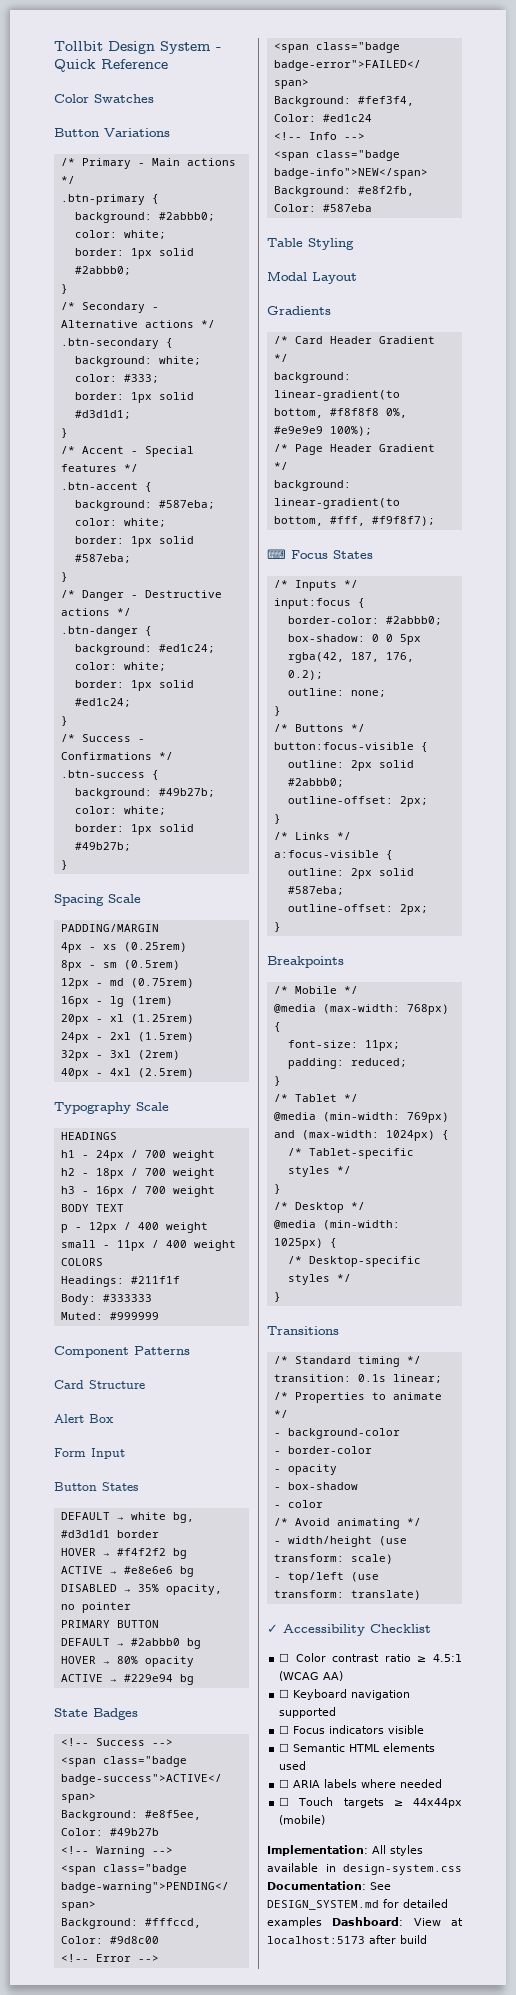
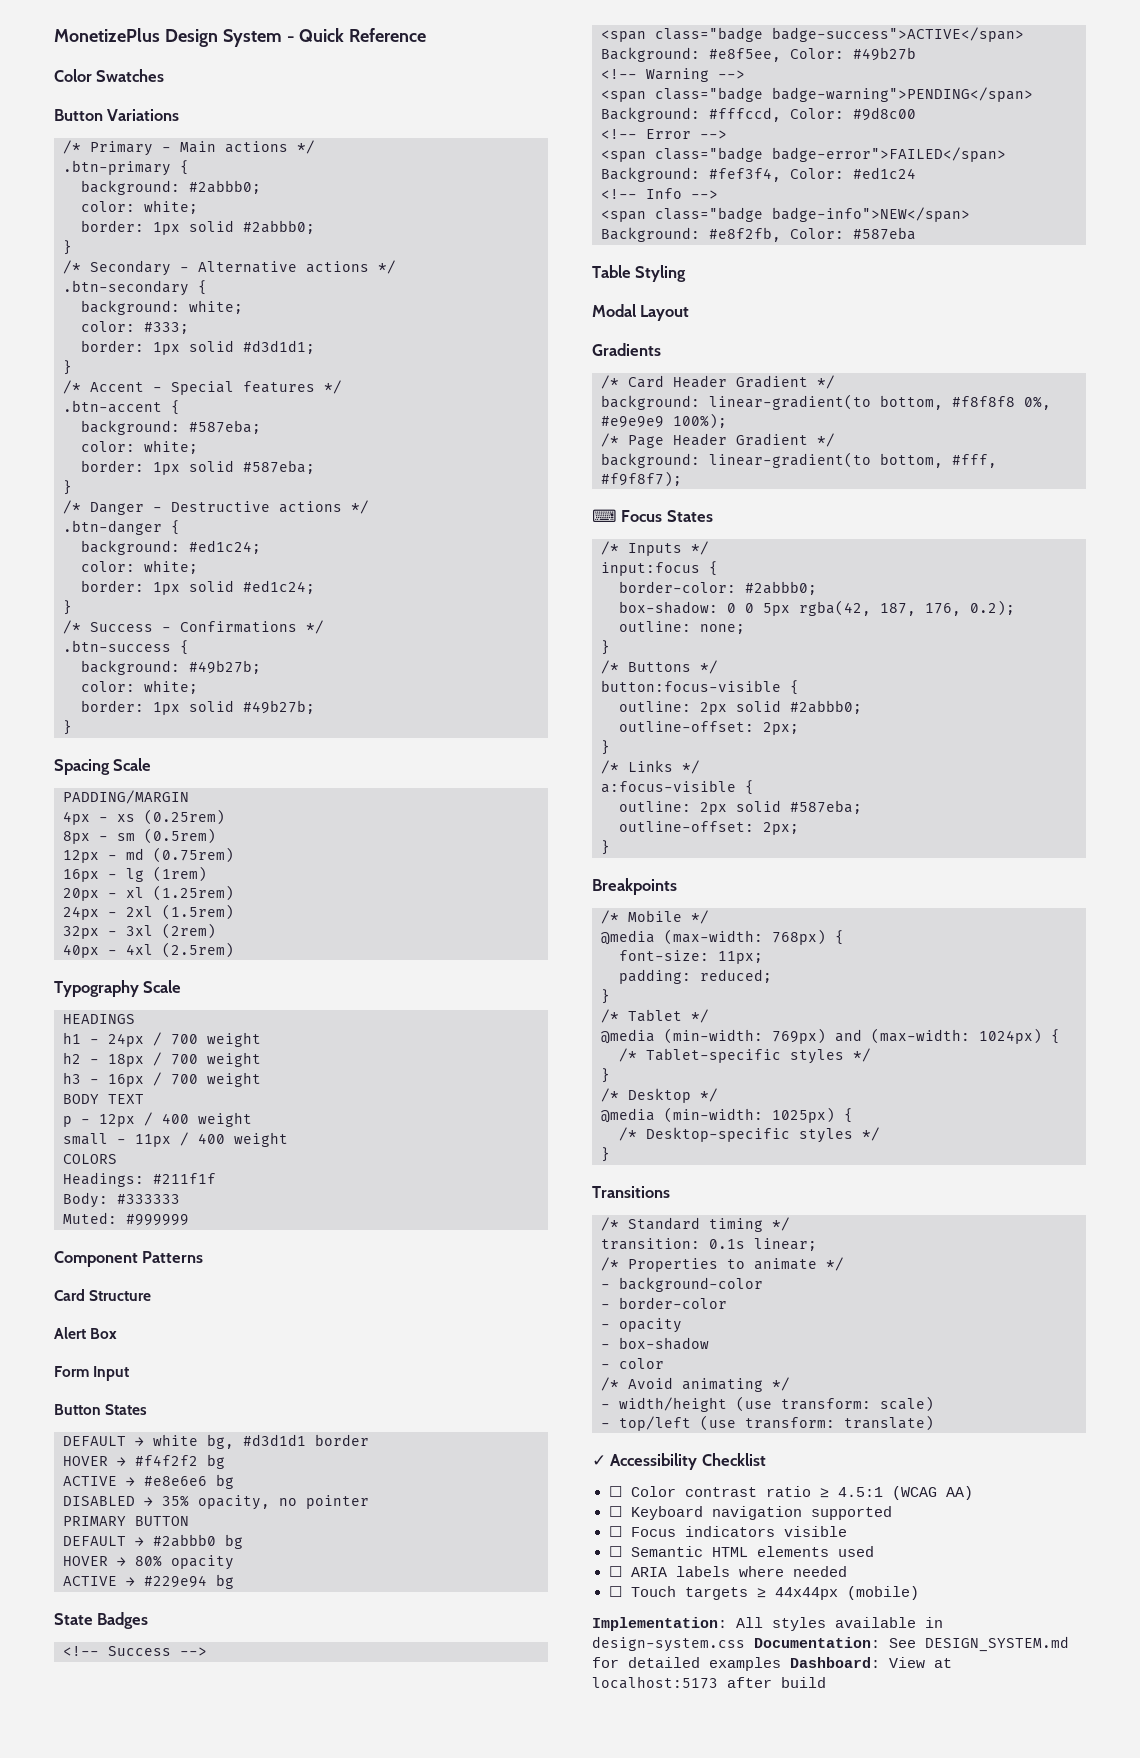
[54,41,103,51] Tollbit -> [54,28,160,42] MonetizePlus

